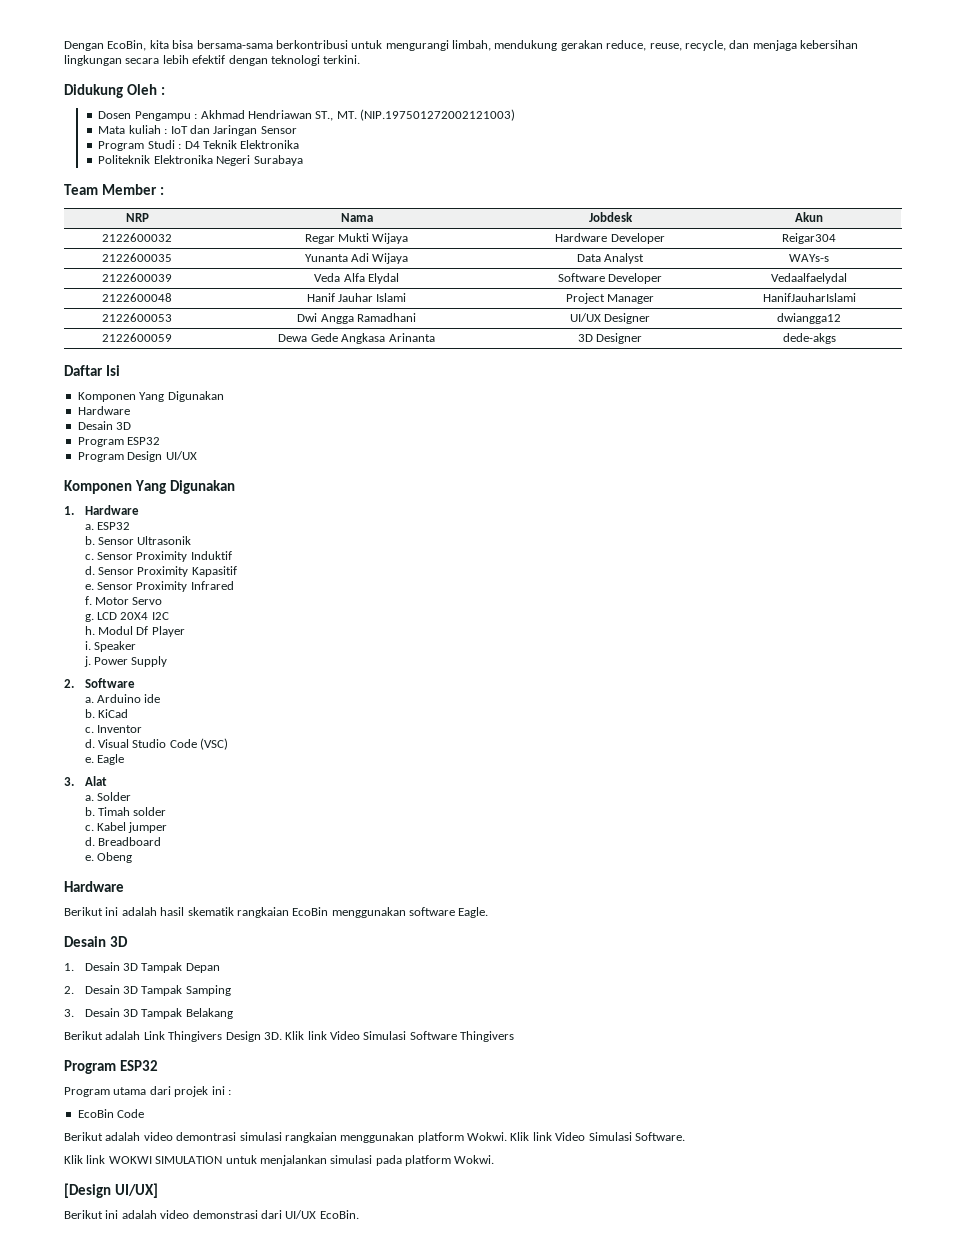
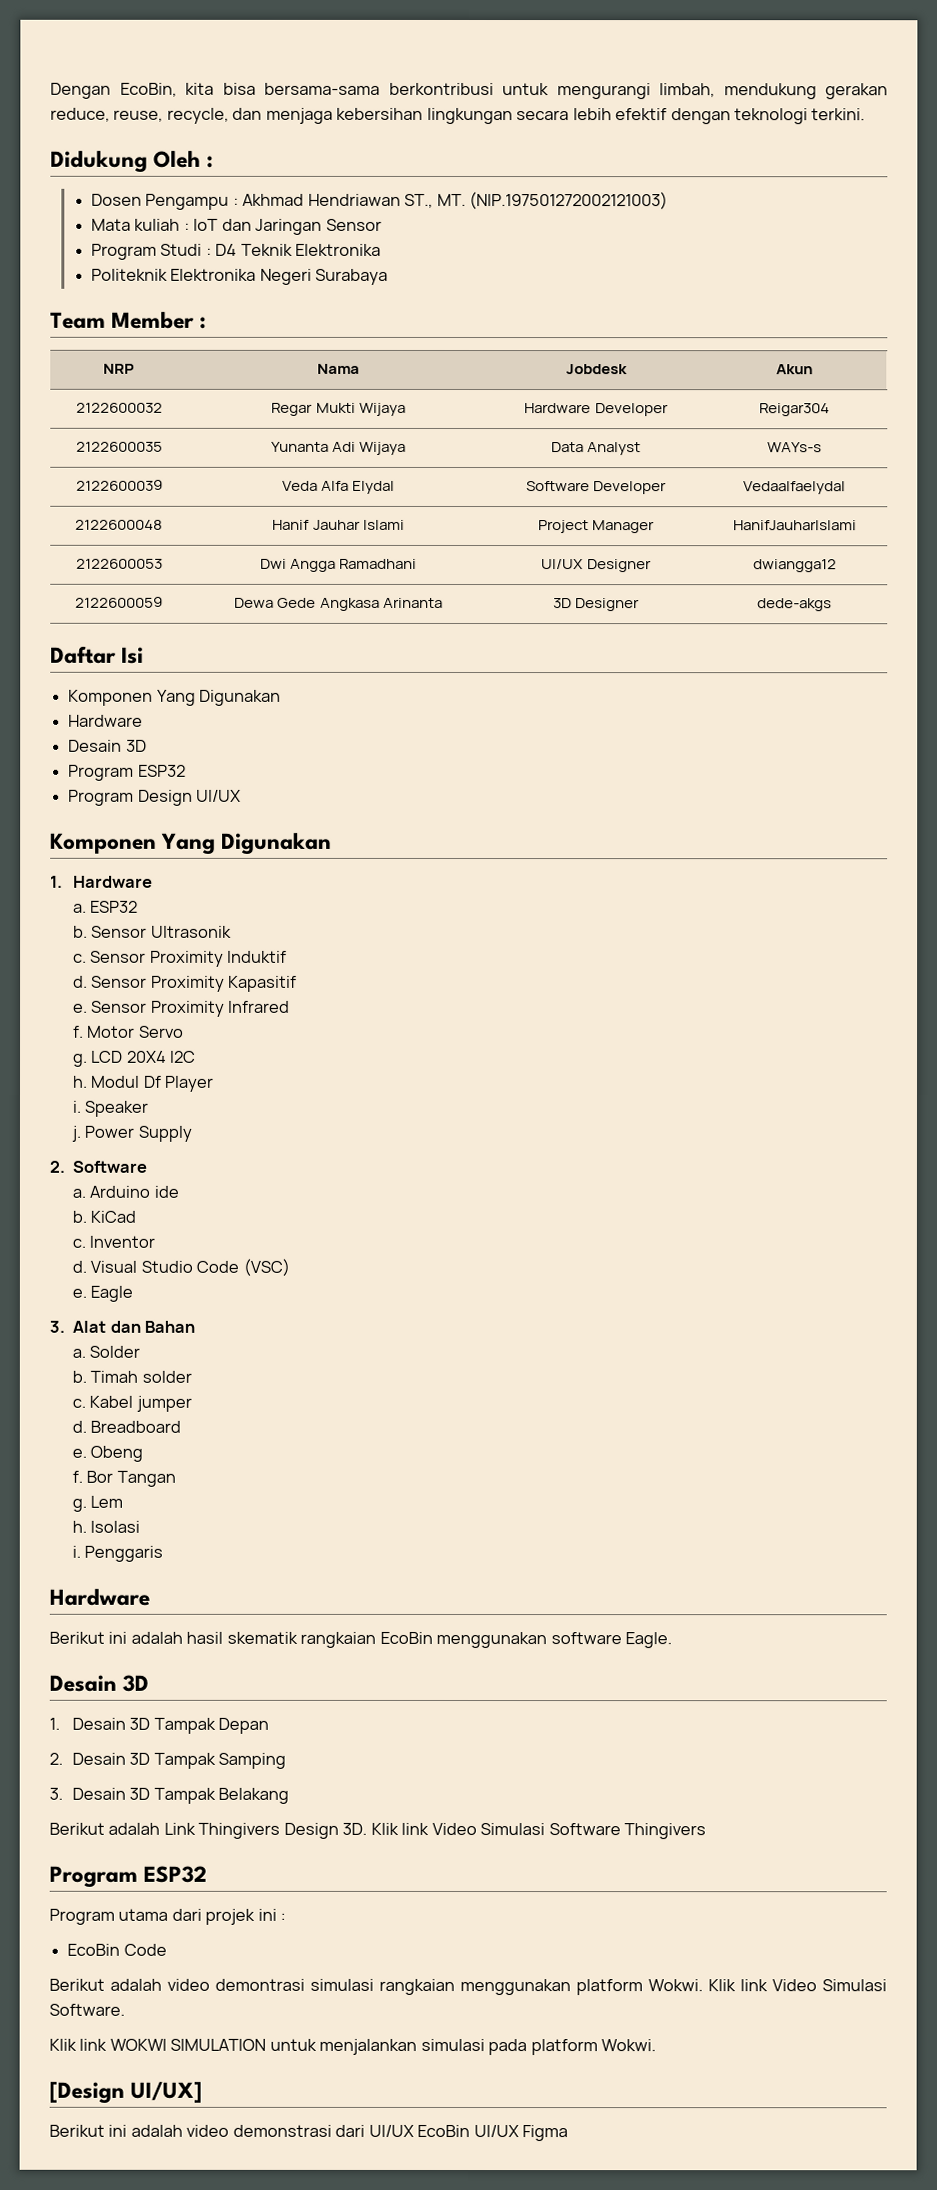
(107, 781) none -> [109,1320,196,1333] dan Bahan
(133, 857) none -> [71,1470,176,1487] [71,1495,124,1512] [71,1520,141,1533] [71,1545,164,1562] // f. Bor Tangan // g. Lem // h. Isolasi // i. Penggaris
[319,1210,359,1219] EcoBin. -> [417,2124,569,2142] EcoBin UI/UX Figma

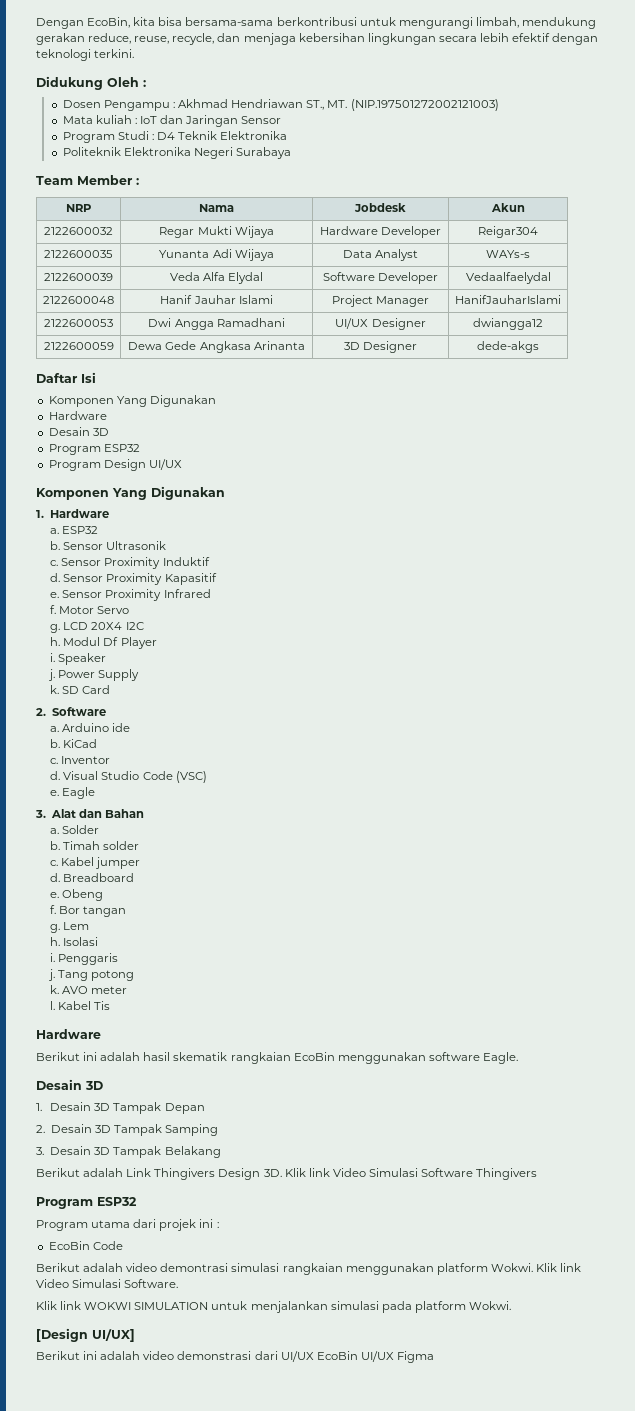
(192, 1133) none -> [50,685,111,694] // k. SD Card
[116,1470,176,1487] Tangan -> [83,906,127,917] tangan
(164, 1553) none -> [48,969,135,981] [50,985,128,994] [50,1001,111,1010] // j. Tang potong // k. AVO meter // l. Kabel Tis

